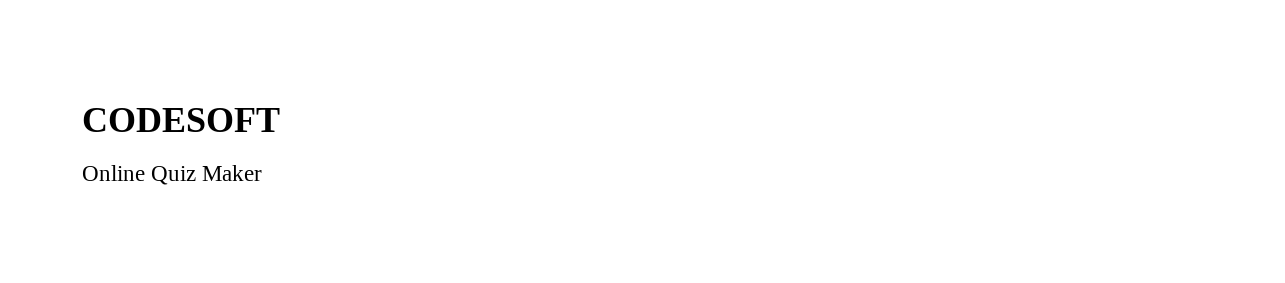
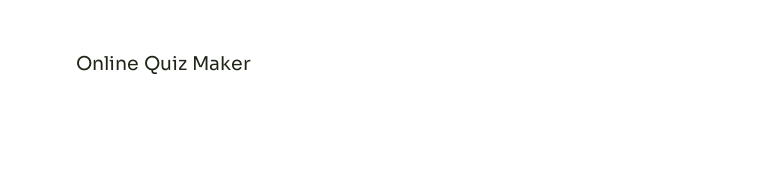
[82,108,280,132] CODESOFT // -> (76, 63) none

